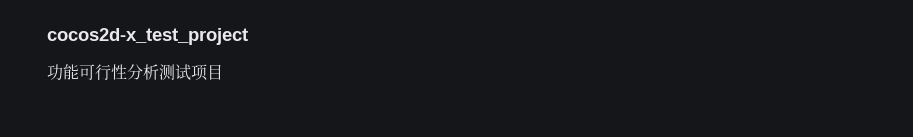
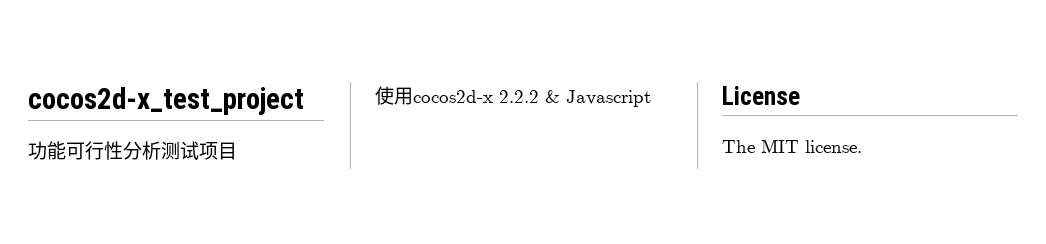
(223, 72) none -> [375,86,651,107] [722,86,800,105] [722,139,862,153] // 使用cocos2d-x 2.2.2 & Javascript // License // The MIT license.

